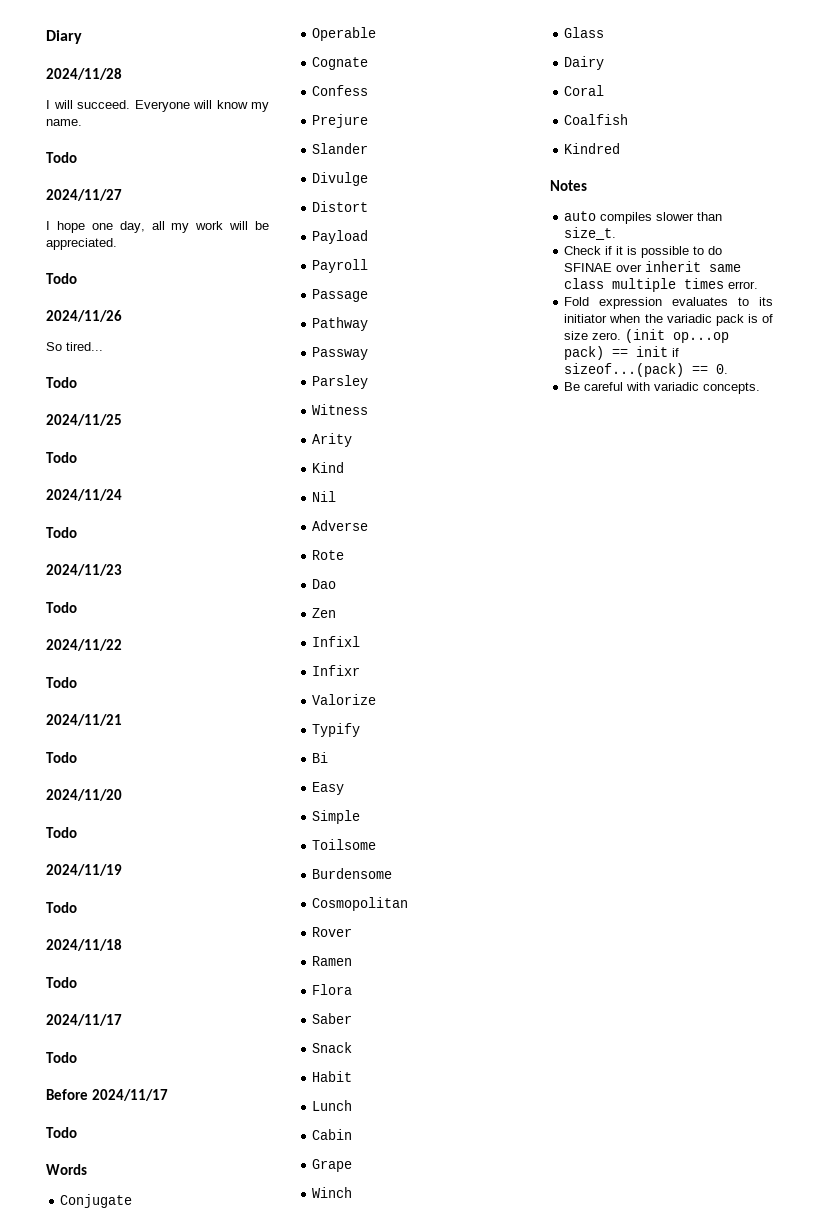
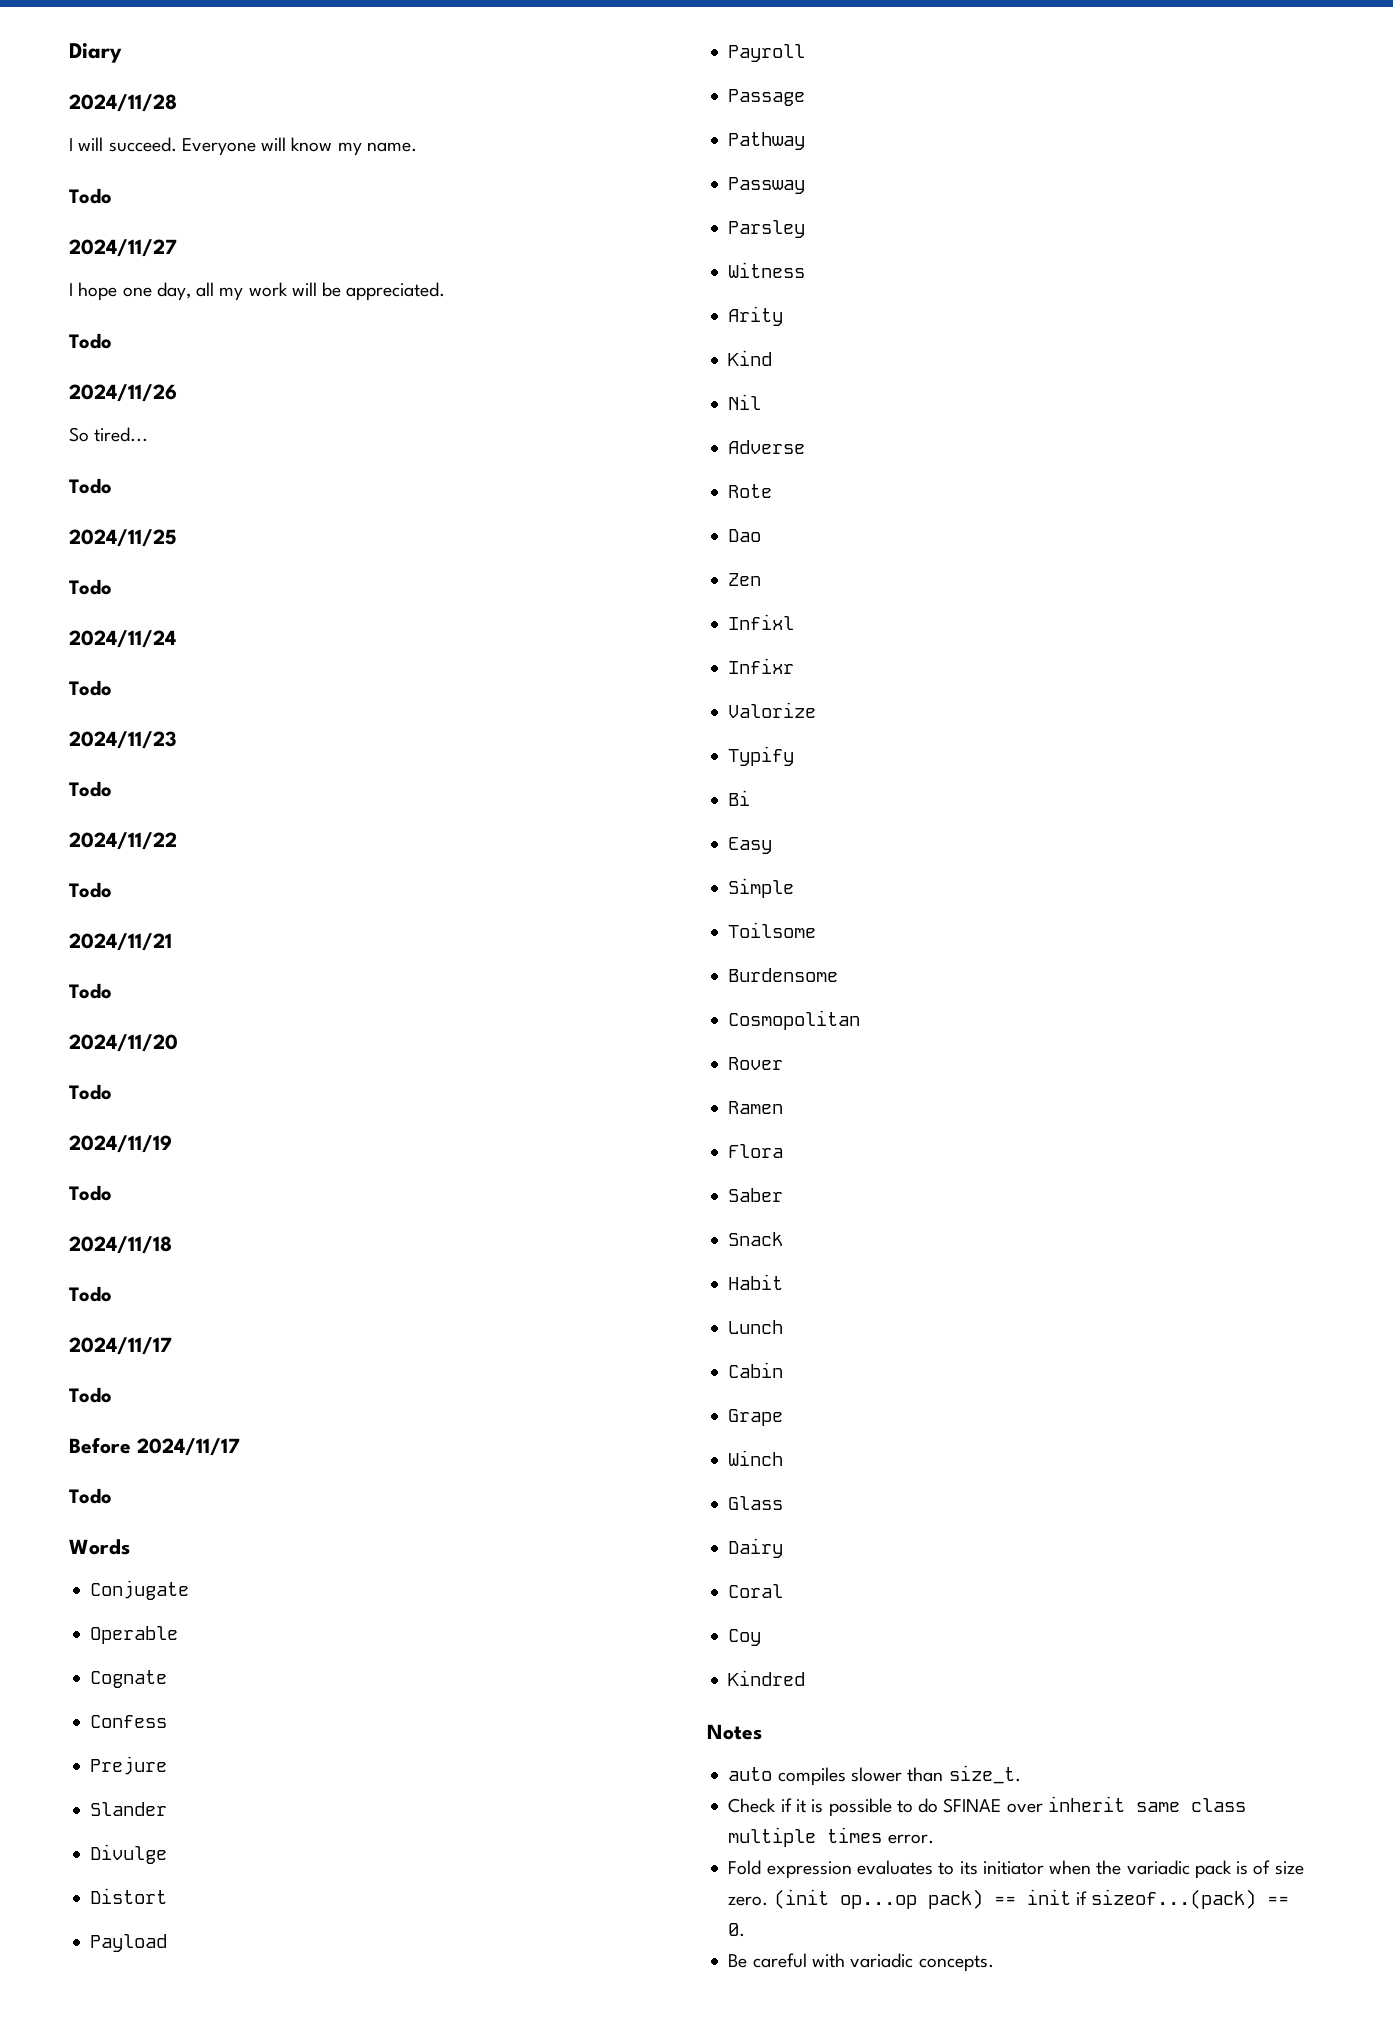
[564,114,629,125] Coalfish -> [728,1629,762,1646] Coy

